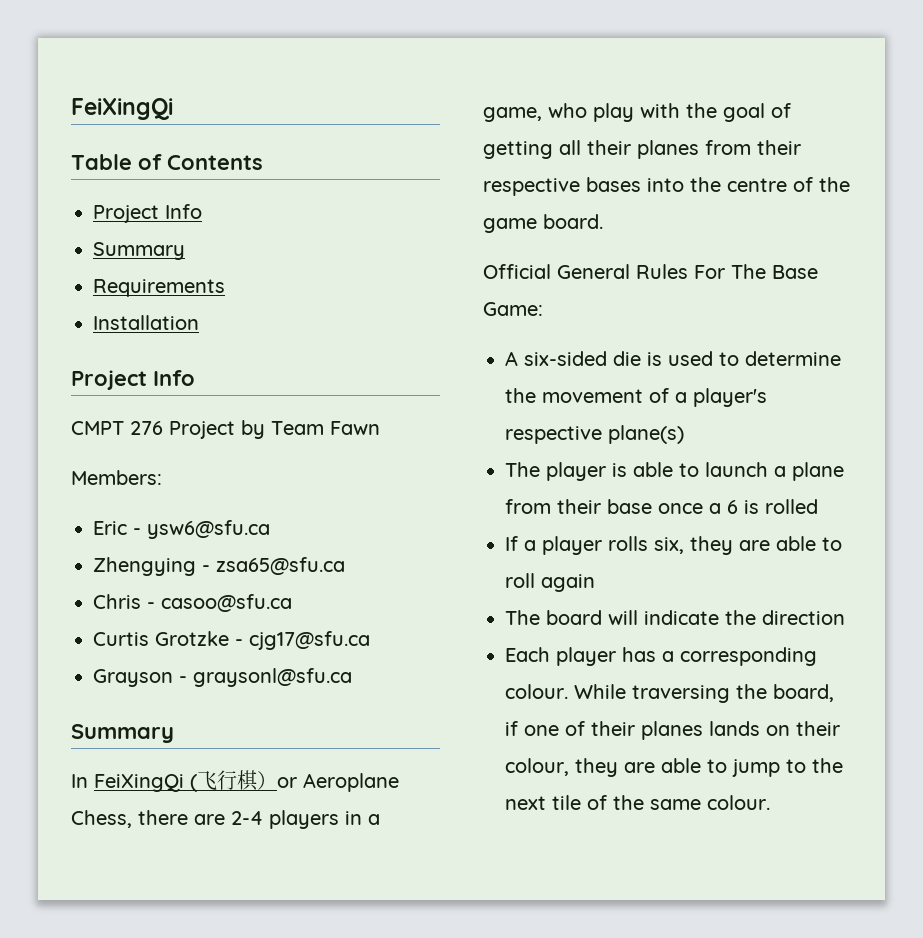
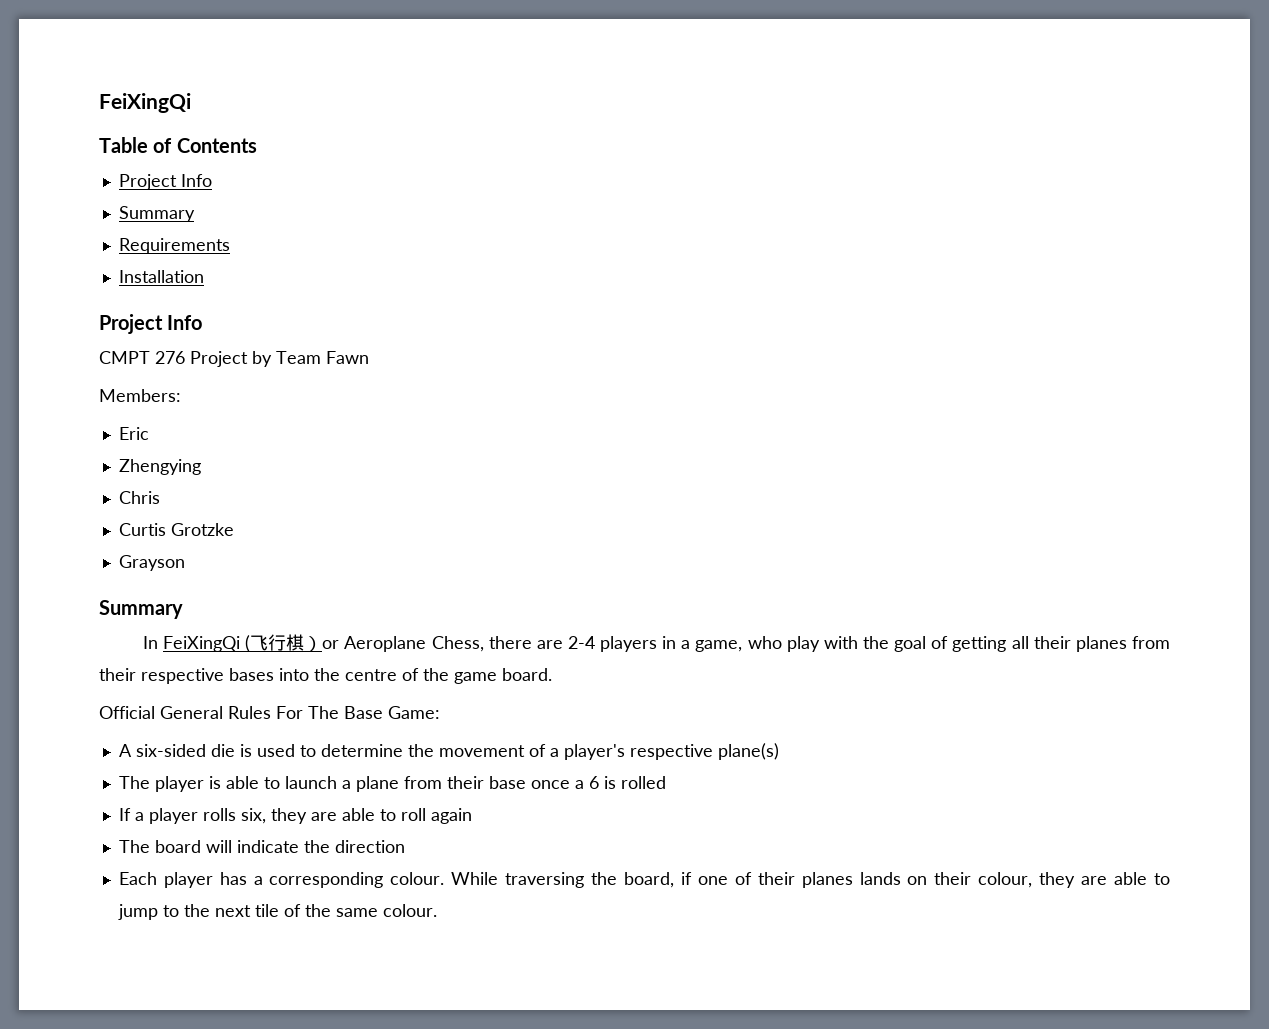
[133,520,270,539] - ysw6@sfu.ca -> (149, 433) none
[202,557,345,575] - zsa65@sfu.ca -> (201, 467) none
[147,594,292,612] - casoo@sfu.ca -> (160, 497) none
[235,631,370,650] - cjg17@sfu.ca -> (234, 529) none
[179,668,352,687] - graysonl@sfu.ca -> (185, 563) none

